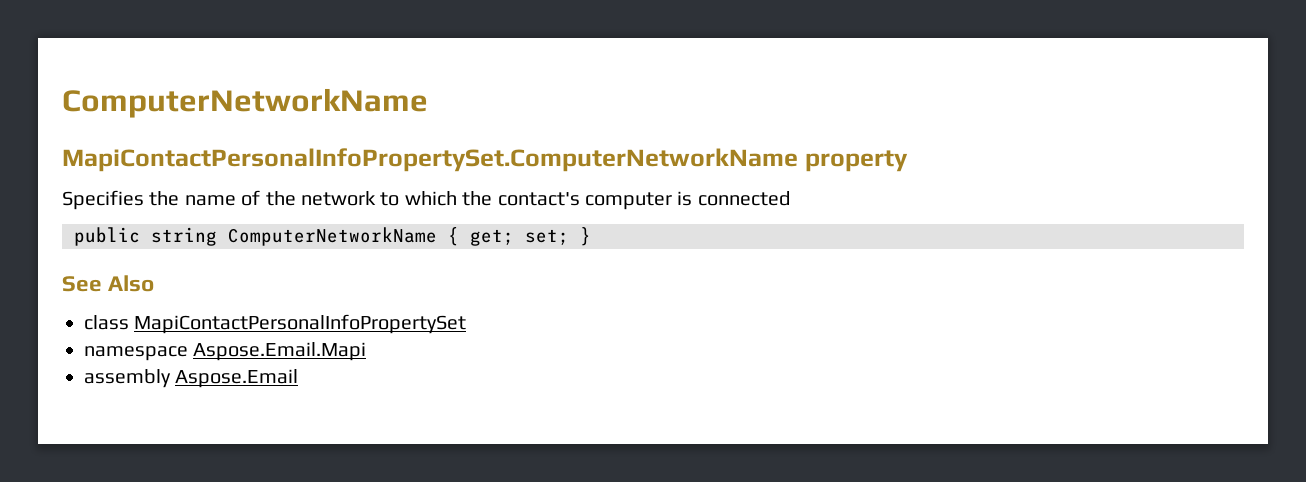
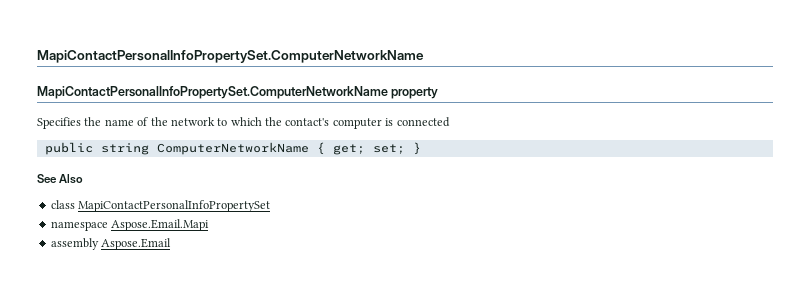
[62,88,428,118] ComputerNetworkName -> [37,50,424,63] MapiContactPersonalInfoPropertySet.ComputerNetworkName

